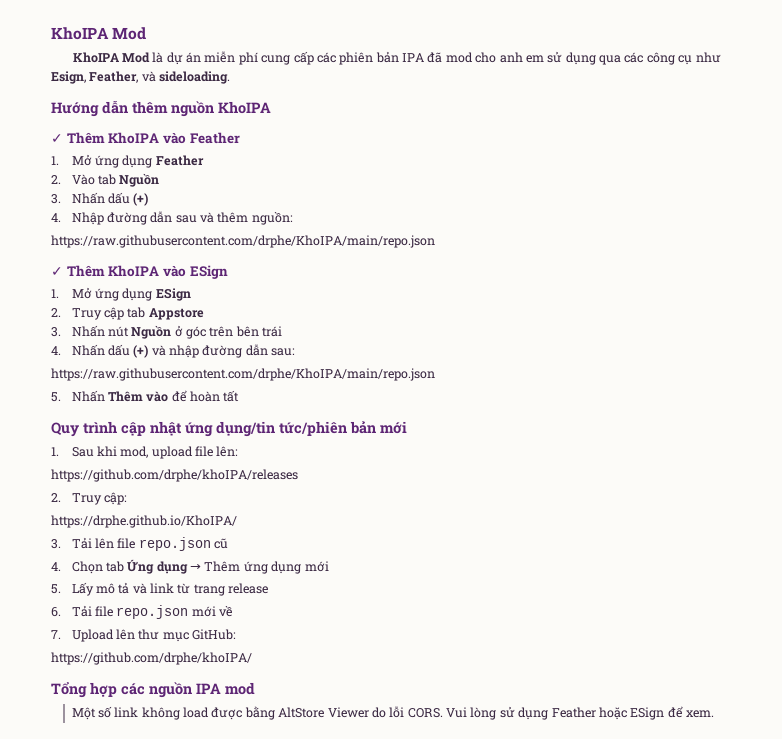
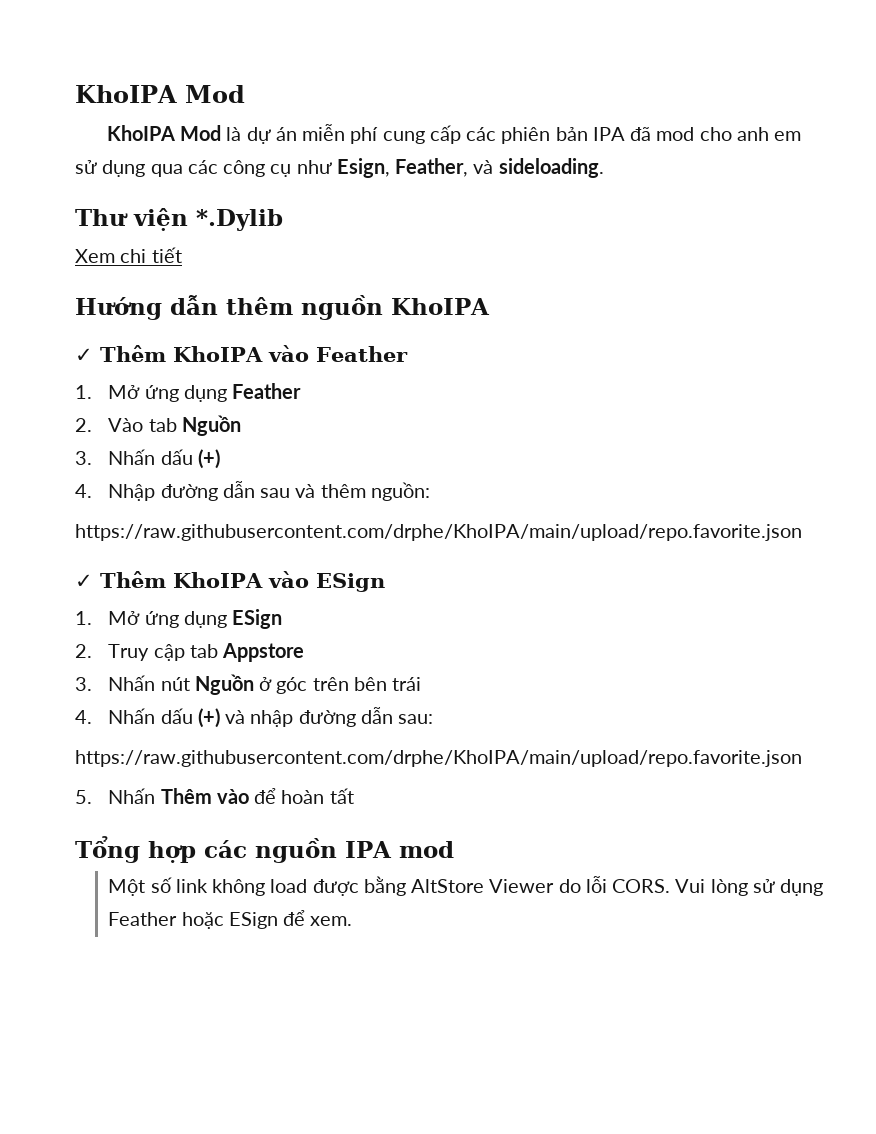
(231, 77) none -> [75,208,283,231] [75,247,182,263] // Thư viện *.Dylib // Xem chi tiết
[51,235,435,248] https://raw.githubusercontent.com/drphe/KhoIPA/main/repo.json -> [75,524,802,541] https://raw.githubusercontent.com/drphe/KhoIPA/main/upload/repo.favorite.json
[51,368,435,381] https://raw.githubusercontent.com/drphe/KhoIPA/main/repo.json -> [75,750,802,767] https://raw.githubusercontent.com/drphe/KhoIPA/main/upload/repo.favorite.json
[51,421,407,437] [51,446,239,459] [51,469,298,482] [51,492,127,505] [51,515,237,528] [51,537,229,551] [51,559,329,574] [51,582,269,596] [51,605,234,619] [51,629,237,642] [51,652,252,665] // Quy trình cập nhật ứng dụng/tin tức/phiên bản mới // 1. Sau khi mod, upload file lên: // https://github.com/drphe/khoIPA/releases // 2. Truy cập: // https://drphe.github.io/KhoIPA/ // 3. Tải lên file repo.json cũ // 4. Chọn tab Ứng dụng → Thêm ứng dụng mới // 5. Lấy mô tả và link từ trang release // 6. Tải file repo.json mới về // 7. Upload lên thư mục GitHub: // https://github.com/drphe/khoIPA/ -> (354, 796) none

